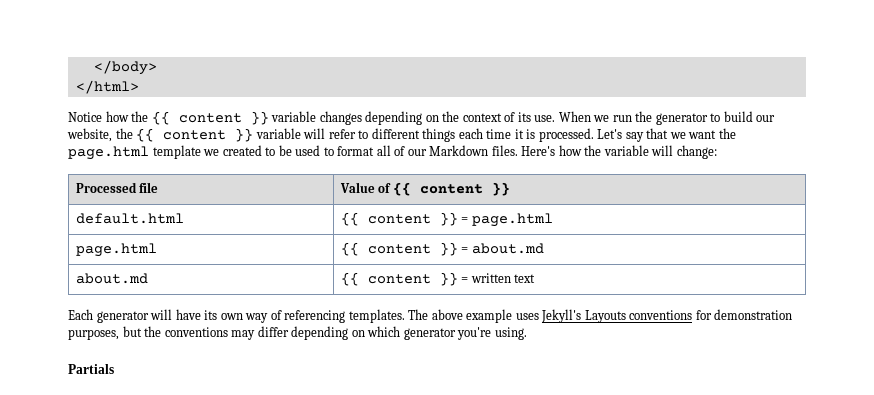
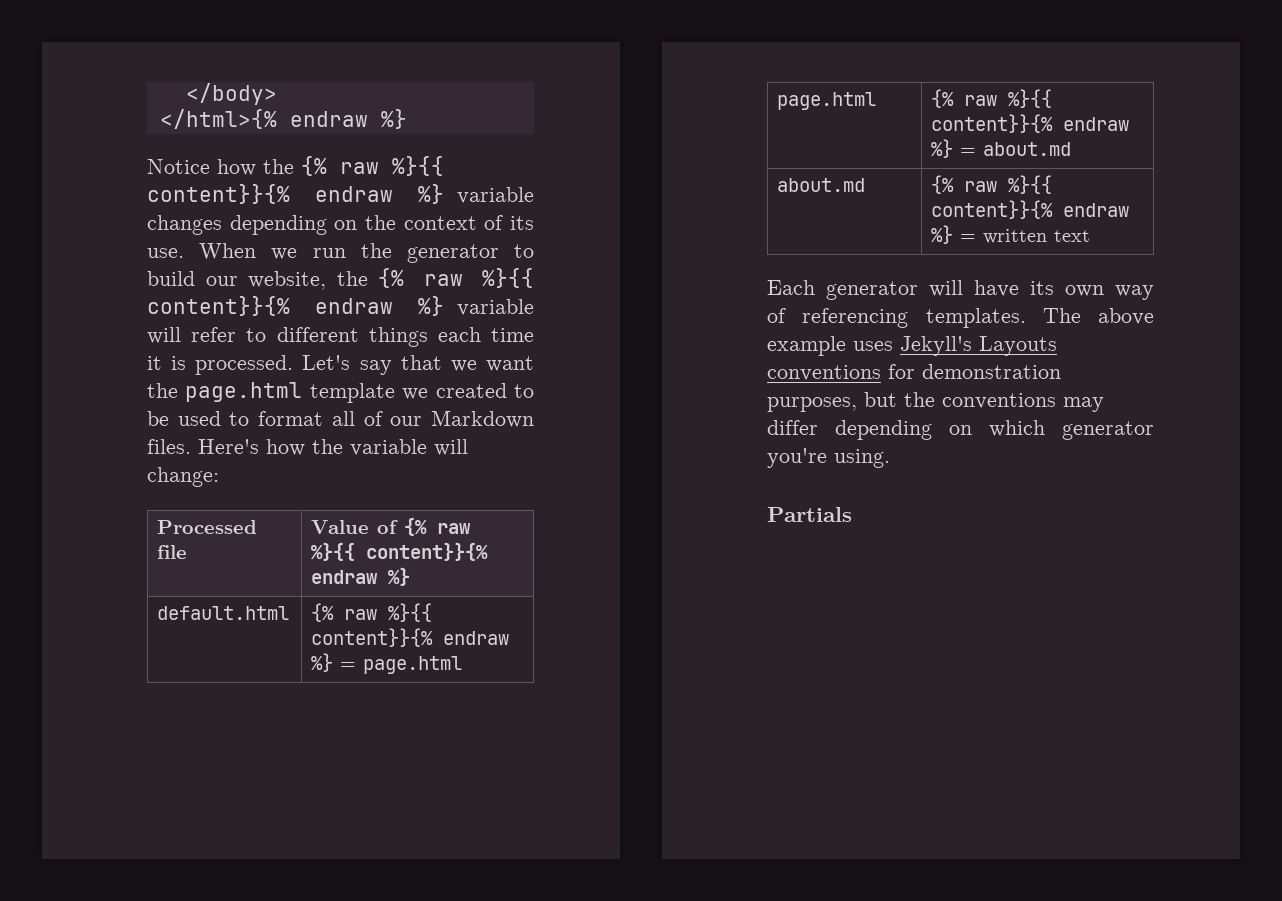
[75,80,139,94] </html> -> [159,109,407,129] </html>{% endraw %}
[151,111,269,125] {{ content }} -> [301,156,444,176] [147,184,444,204] {% raw %}{{ content}}{% endraw %}
[136,128,254,142] {{ content }} -> [378,268,534,288] [147,296,444,316] {% raw %}{{ content}}{% endraw %}
[392,182,510,196] [75,213,184,224] [340,212,553,227] [75,243,157,257] [340,242,544,256] [75,273,148,284] [340,272,458,286] {{ content }} // default.html | {{ content }} = page.html // page.html | {{ content }} = about.md // about.md | {{ content }} -> [404,517,472,536] [311,542,489,561] [311,567,411,586] [157,606,290,620] [311,603,433,622] [311,628,510,647] [311,653,463,674] [777,92,877,110] [931,89,1053,108] [931,114,1130,133] [931,139,1072,158] [777,178,866,192] [931,175,1053,194] [931,200,1130,219] [931,225,954,244] {% raw %}{{ content}}{% endraw %} // default.html | {% raw %}{{ content}}{% endraw %} = page.html // page.html | {% raw %}{{ content}}{% endraw %} = about.md // about.md | {% raw %}{{ content}}{% endraw %}

